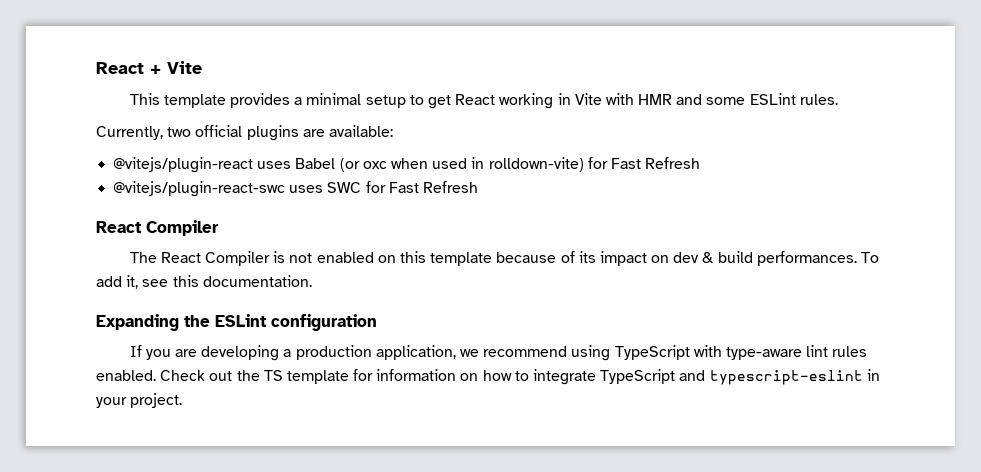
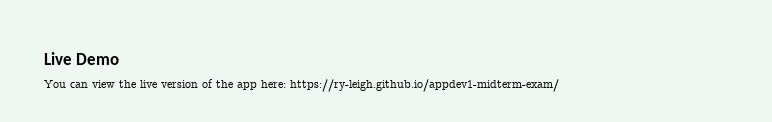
[96,61,202,74] [129,93,838,109] [96,125,393,141] [113,157,701,173] [113,181,478,197] [96,220,219,236] [129,251,879,266] [96,275,312,289] [96,314,377,331] [129,345,868,361] [96,369,880,385] [96,393,183,408] React + Vite // This template provides a minimal setup to get React working in Vite with HMR and some ESLint rules. // Currently, two official plugins are available: // @vitejs/plugin-react uses Babel (or oxc when used in rolldown-vite) for Fast Refresh // @vitejs/plugin-react-swc uses SWC for Fast Refresh // React Compiler // The React Compiler is not enabled on this template because of its impact on dev & build performances. To add it, see this documentation. // Expanding the ESLint configuration // If you are developing a production application, we recommend using TypeScript with type-aware lint rules enabled. Check out the TS template for information on how to integrate TypeScript and typescript-eslint in your project. -> [44,52,120,65] [44,79,559,92] Live Demo // You can view the live version of the app here: https://ry-leigh.github.io/appdev1-midterm-exam/

